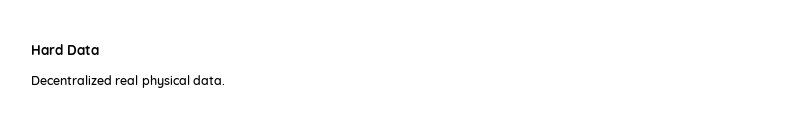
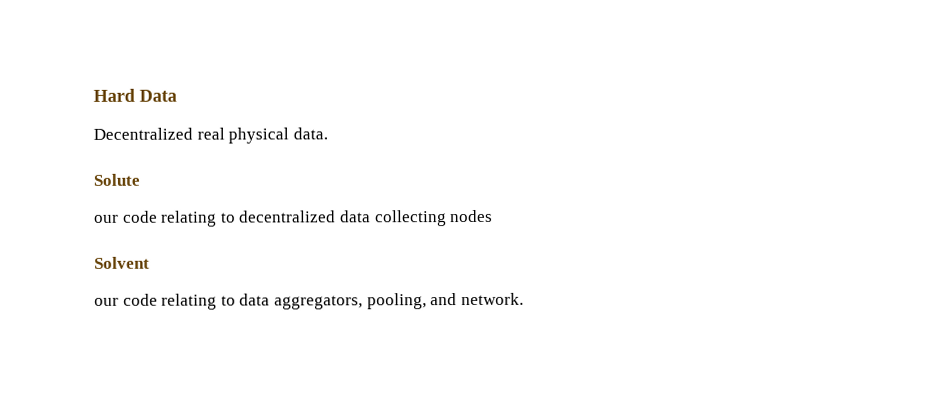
(226, 80) none -> [93,173,140,186] [94,209,494,227] [94,256,150,269] [94,292,524,310] // Solute // our code relating to decentralized data collecting nodes // Solvent // our code relating to data aggregators, pooling, and network.

